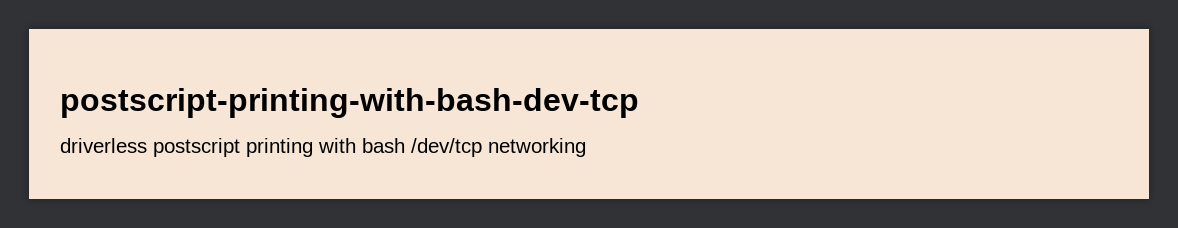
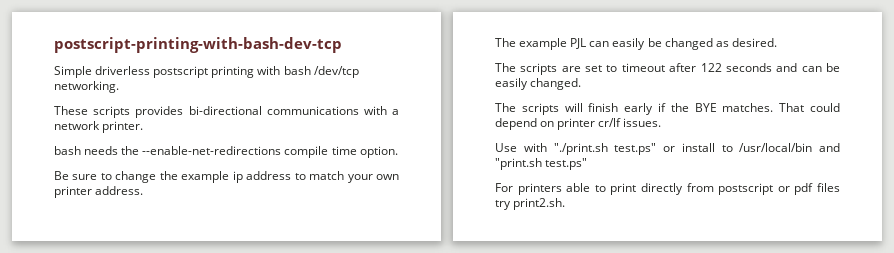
(639, 103) none -> [54,66,92,78] Simple
[488,138,586,157] networking -> [54,81,119,93] [54,106,399,118] [54,121,144,133] [54,146,398,158] [54,171,399,183] [54,186,144,198] [495,38,777,50] [495,63,840,75] [495,78,582,90] [495,103,840,115] [495,118,662,130] [495,143,840,155] [495,158,588,170] [495,183,840,195] [495,198,566,210] networking. // These scripts provides bi-directional communications with a network printer. // bash needs the --enable-net-redirections compile time option. // Be sure to change the example ip address to match your own printer address. // The example PJL can easily be changed as desired. // The scripts are set to timeout after 122 seconds and can be easily changed. // The scripts will finish early if the BYE matches. That could depend on printer cr/lf issues. // Use with "./print.sh test.ps" or install to /usr/local/bin and "print.sh test.ps" // For printers able to print directly from postscript or pdf files try print2.sh.

